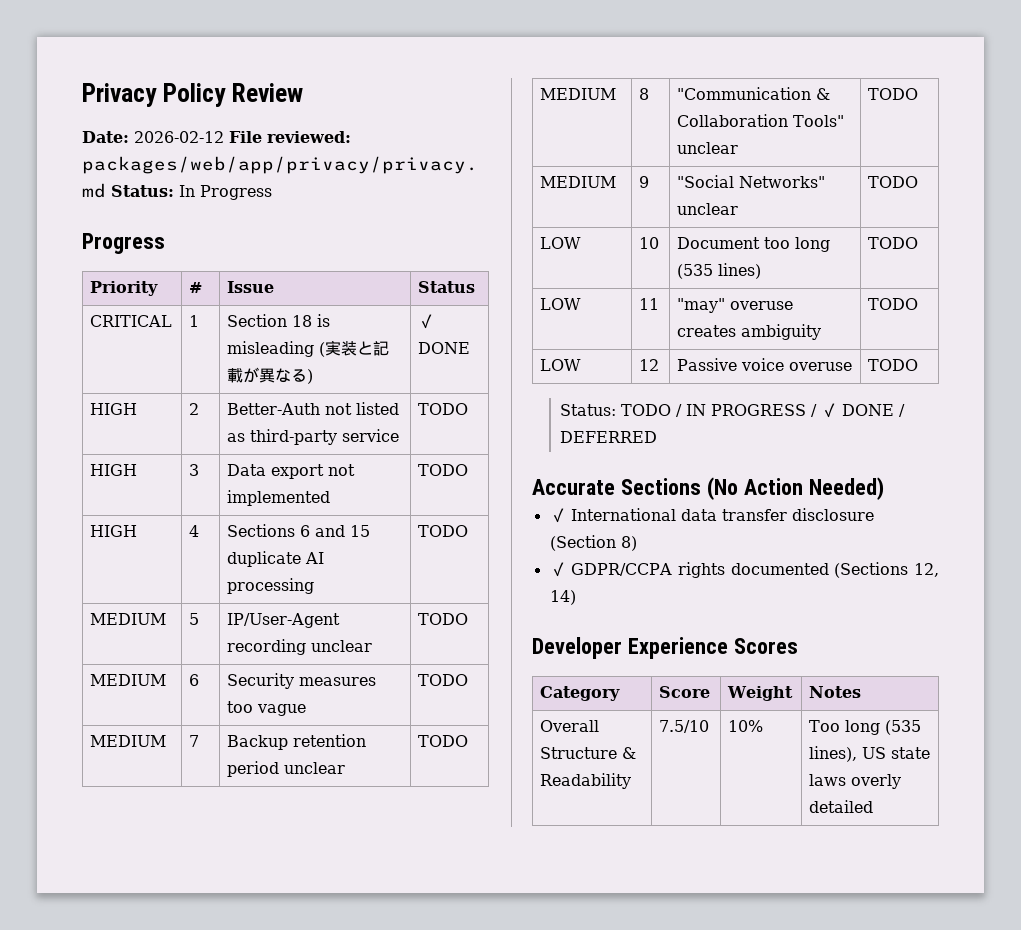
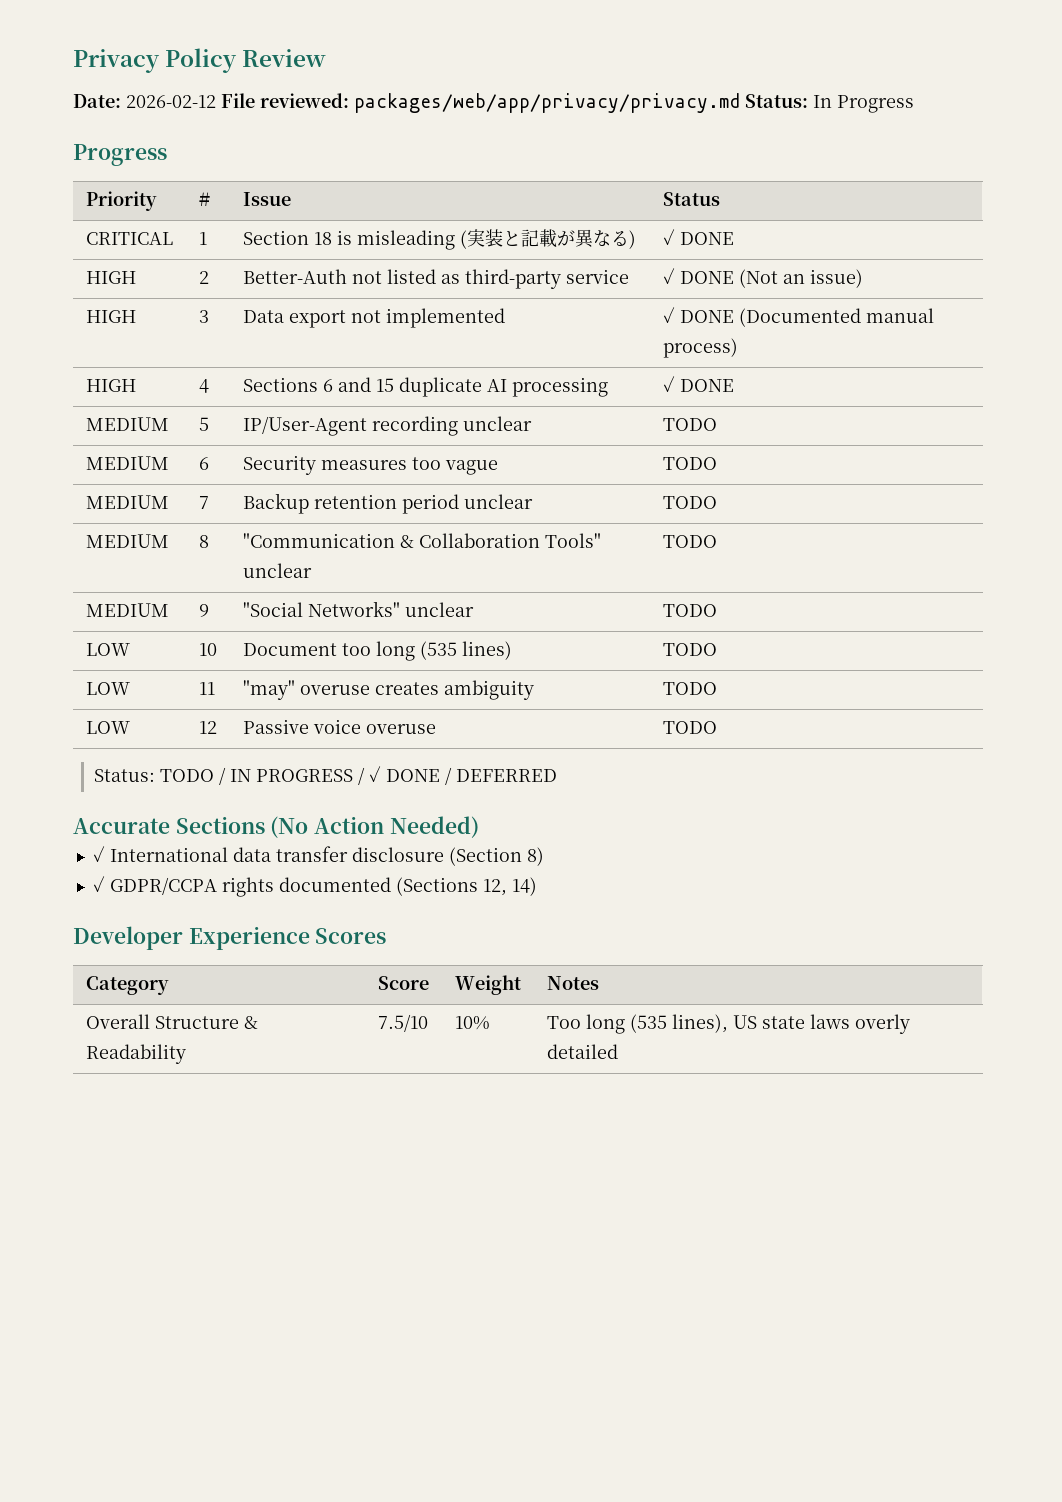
[418,403,469,415] TODO -> [662,268,863,288] ✓ DONE (Not an issue)
[418,464,469,476] TODO -> [662,307,934,327] [662,338,738,358] ✓ DONE (Documented manual process)
[418,525,469,537] TODO -> [662,376,734,392] ✓ DONE

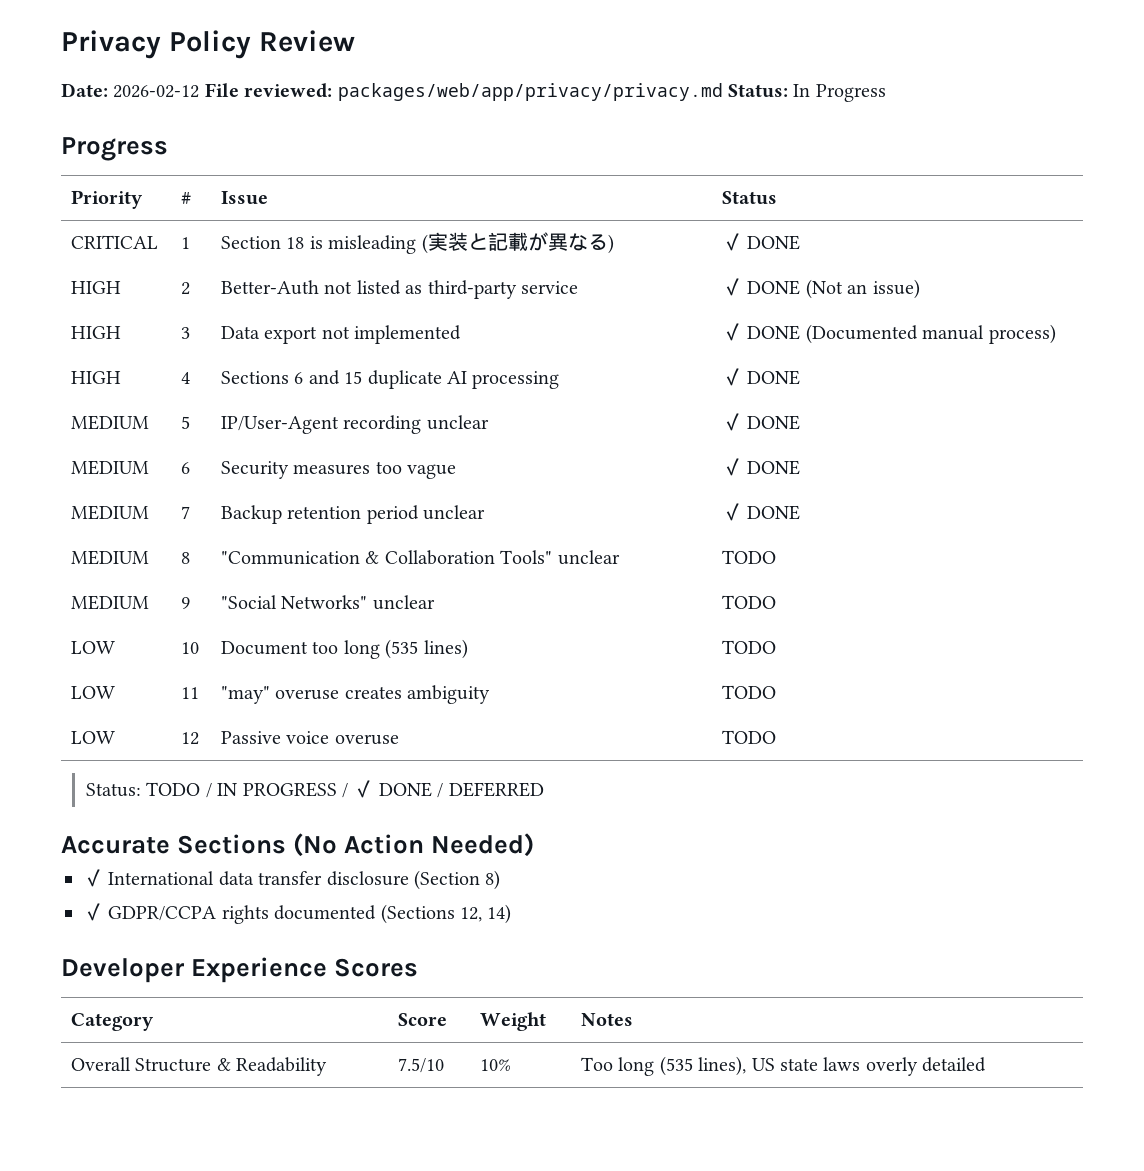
[662,418,717,431] TODO -> [721,413,801,431] ✓ DONE
[662,457,717,470] TODO -> [721,458,801,476] ✓ DONE
[662,496,717,509] TODO -> [721,503,801,521] ✓ DONE

